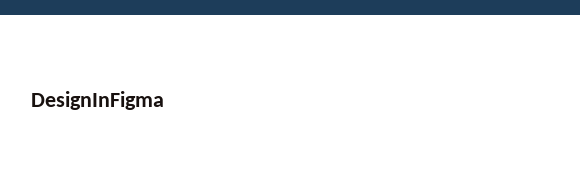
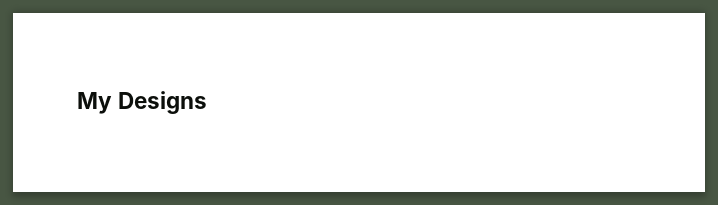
[31,91,164,110] DesignInFigma -> [77,91,208,114] My Designs

